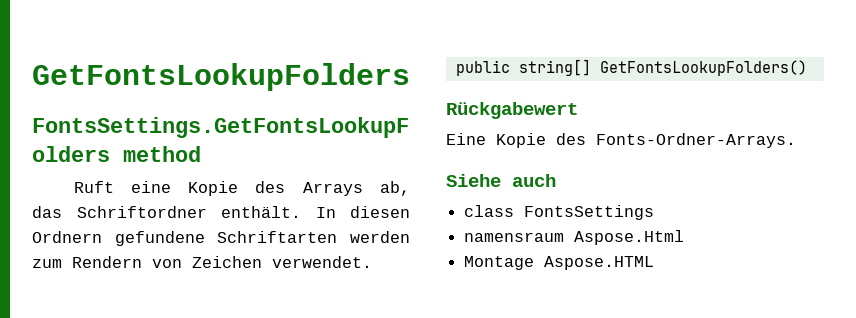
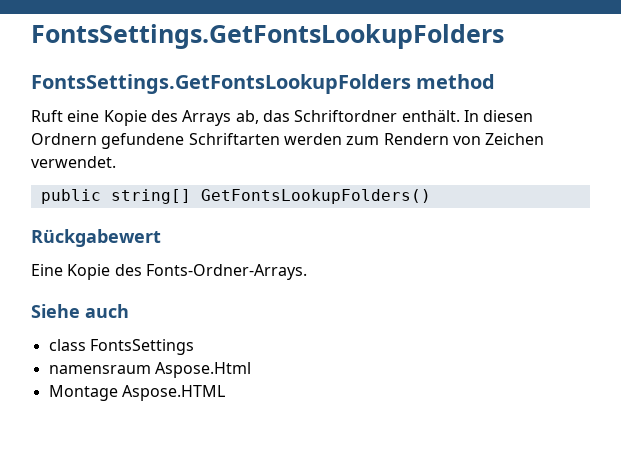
[32,63,410,91] GetFontsLookupFolders -> [31,24,504,49] FontsSettings.GetFontsLookupFolders

